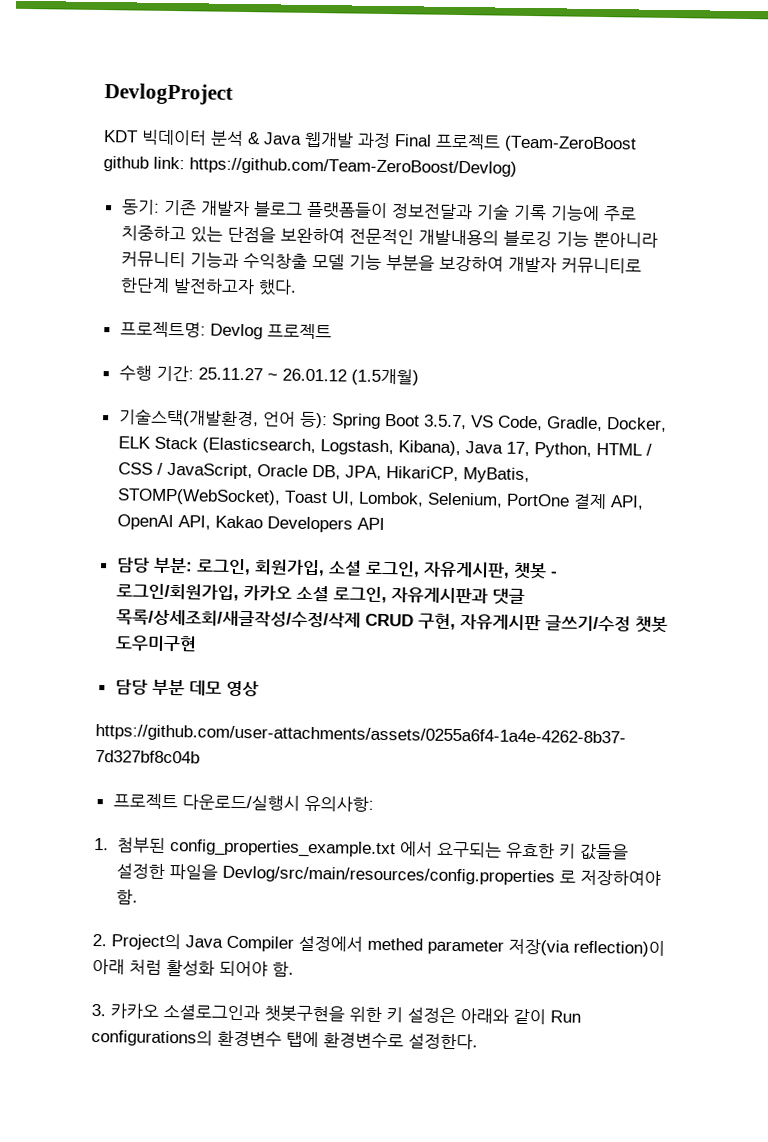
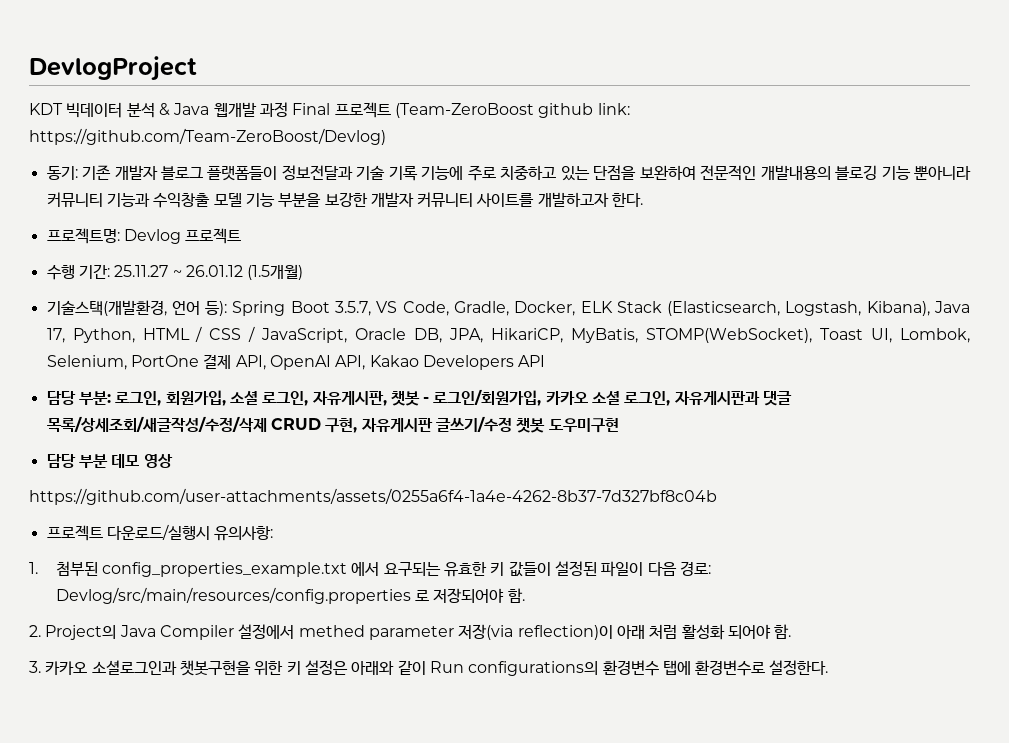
[438,255,642,274] [119,277,297,296] 보강하여 개발자 커뮤니티로 한단계 발전하고자 했다. -> [324,192,644,207] 보강한 개발자 커뮤니티 사이트를 개발하고자 한다.
[578,843,629,861] [115,863,218,880] 값들을 설정한 파일을 -> [508,561,711,577] 값들이 설정된 파일이 다음 경로:
[579,869,661,886] 저장하여야 -> [433,588,505,603] 저장되어야

